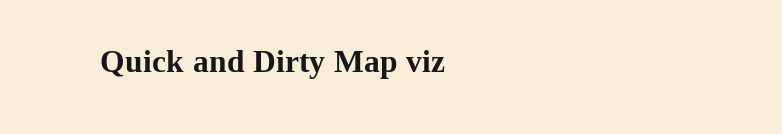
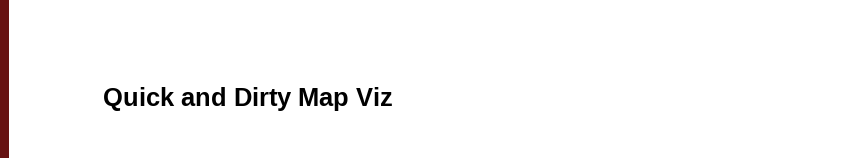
[406,50,446,72] viz -> [356,87,393,106] Viz

